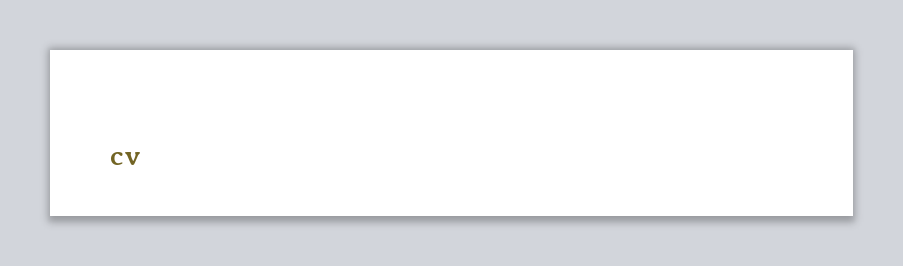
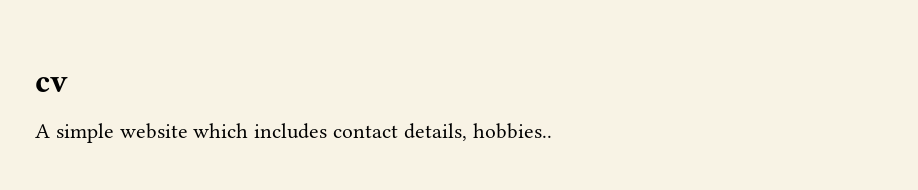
(141, 158) none -> [35,123,552,143] // A simple website which includes contact details, hobbies..

